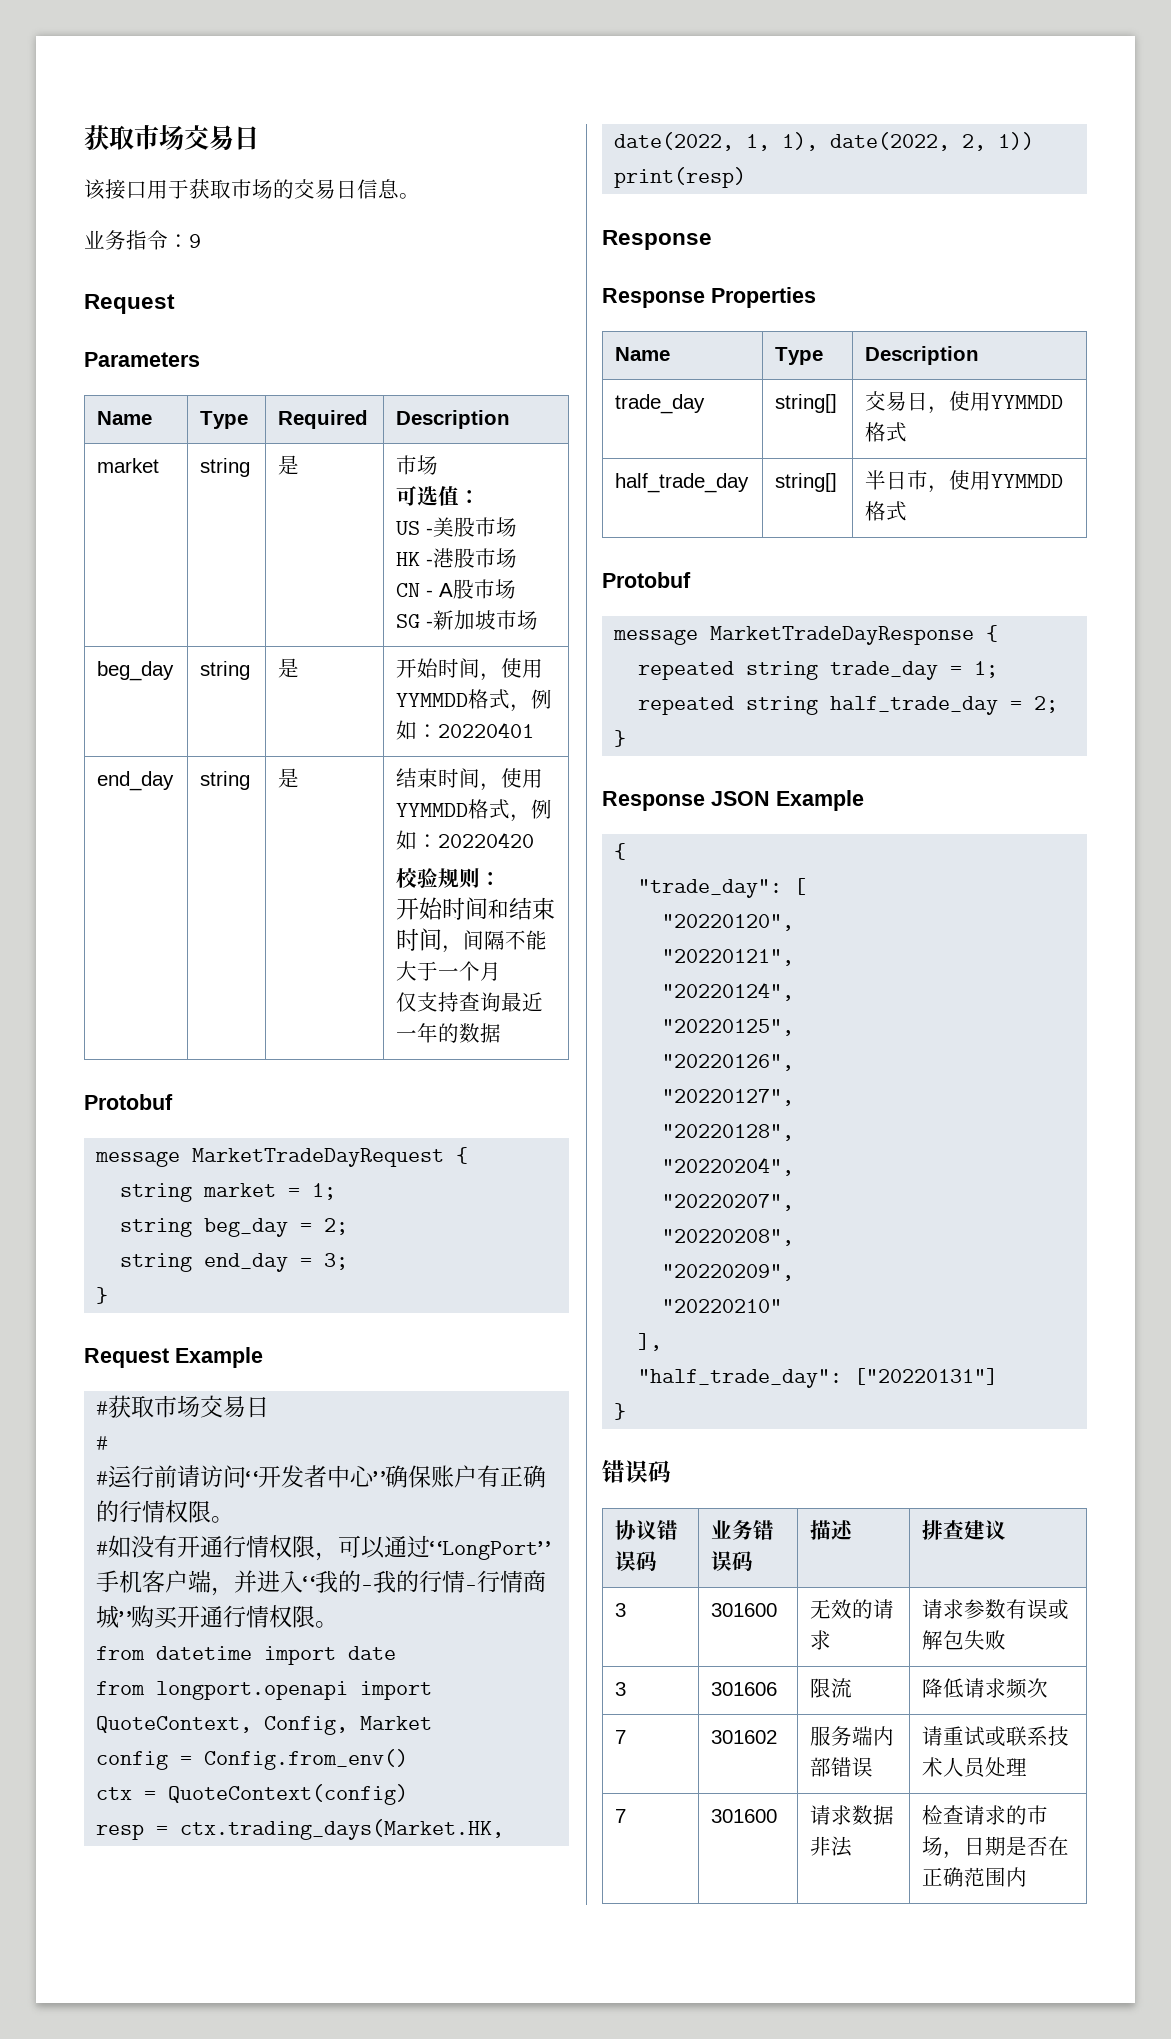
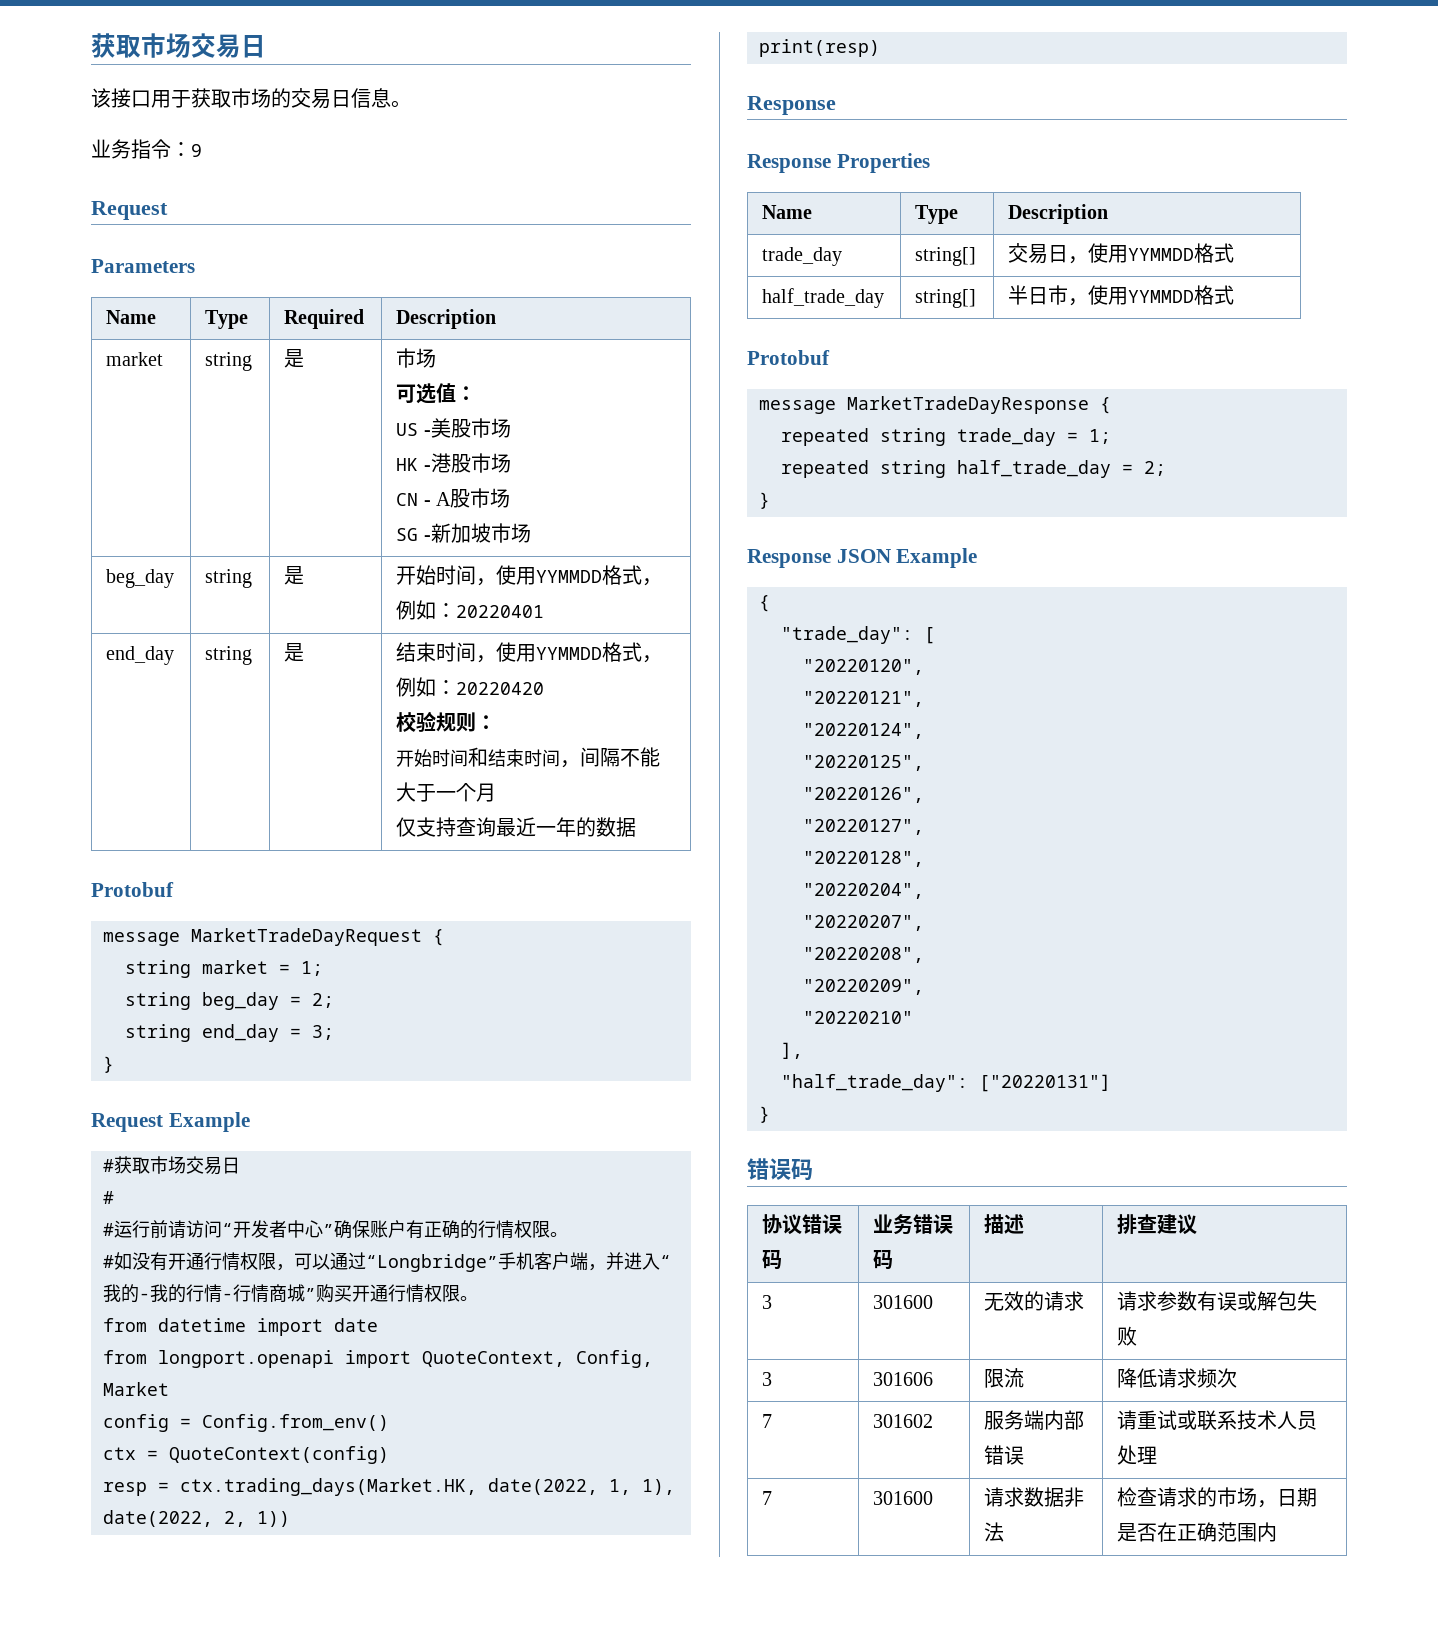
[430,1541,551,1560] “LongPort” -> [366,1254,498,1272] “Longbridge”

